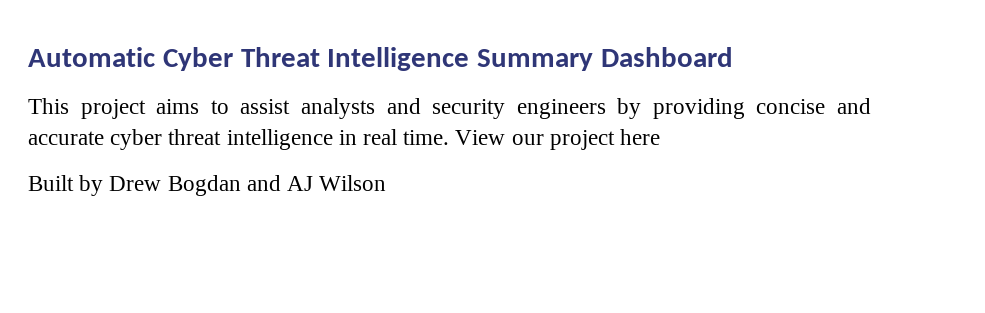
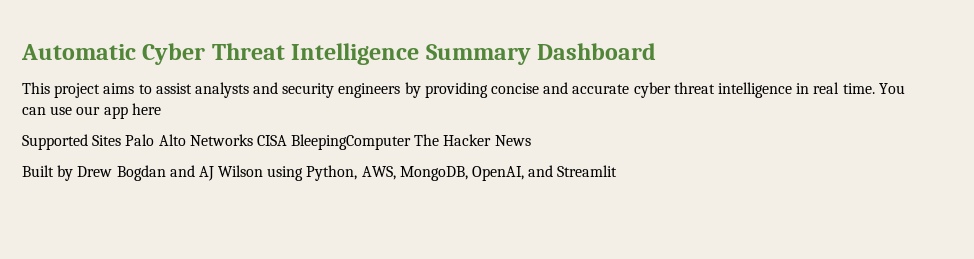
[455,129,661,150] View our project here -> [878,83,905,94] [22,103,161,119] [22,134,531,150] You can use our app here // Supported Sites Palo Alto Networks CISA BleepingComputer The Hacker News
(387, 183) none -> [267,165,618,181] using Python, AWS, MongoDB, OpenAI, and Streamlit

